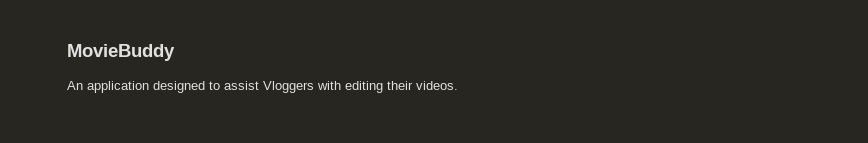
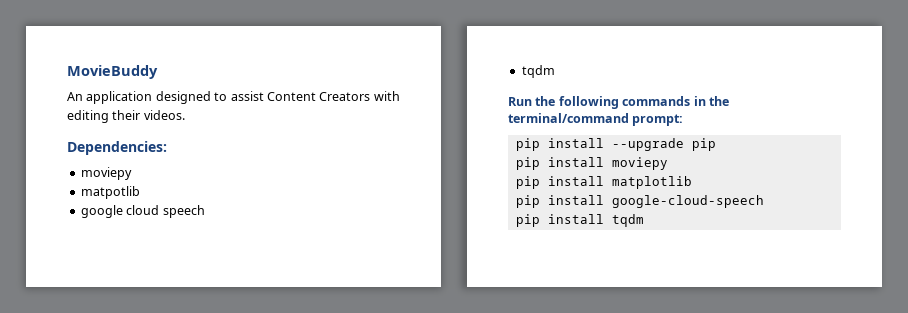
[263,81,314,93] Vloggers -> [266,92,371,101] Content Creators
(458, 85) none -> [67,141,167,155] [80,167,132,180] [80,186,140,199] [80,205,205,218] [521,65,555,78] [508,96,729,109] [508,113,684,126] [515,138,716,151] [515,157,668,170] [515,176,692,189] [515,195,764,208] [515,214,644,227] // Dependencies: // moviepy // matpotlib // google cloud speech // tqdm // Run the following commands in the terminal/command prompt: // pip install --upgrade pip // pip install moviepy // pip install matplotlib // pip install google-cloud-speech // pip install tqdm

